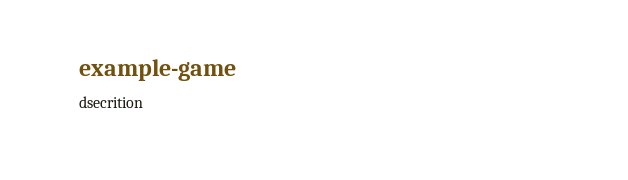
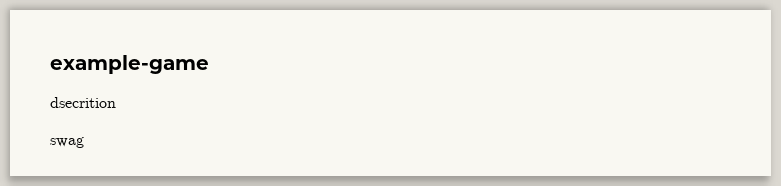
(143, 102) none -> [50,137,84,148] // swag

